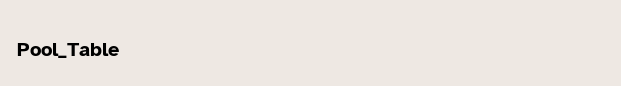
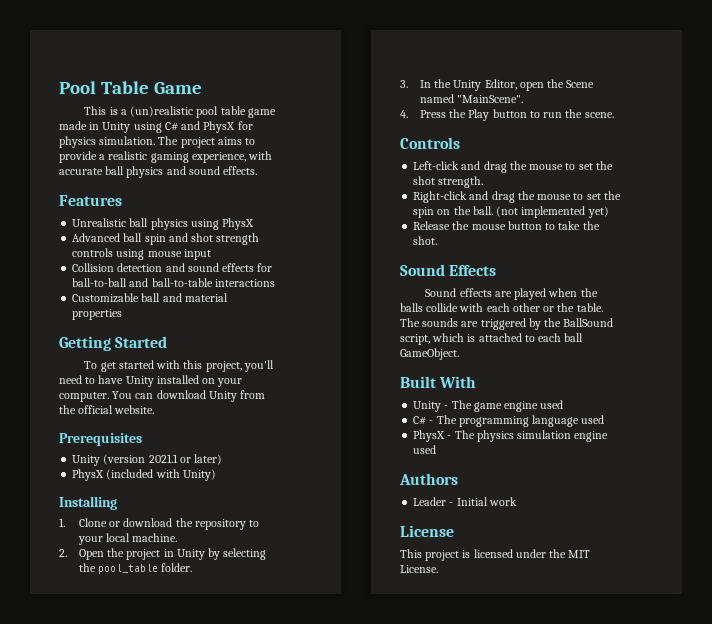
[17,43,119,58] Pool_Table -> [59,81,202,94] [84,106,276,118] [59,121,253,133] [59,136,256,148] [59,151,273,163] [59,166,258,178] [59,195,122,206] [72,218,255,230] [72,233,260,245] [72,248,211,260] [72,263,273,272] [72,278,275,287] [72,293,228,303] [72,309,123,320] [59,336,168,351] [84,360,274,372] [59,375,243,387] [59,390,266,402] [59,405,155,414] [59,433,142,446] [72,454,223,466] [72,469,216,481] [59,496,117,510] [59,518,260,530] [78,533,178,545] [59,548,267,560] [79,563,193,574] [400,79,595,91] [420,94,524,103] [400,109,614,121] [400,137,460,149] [413,161,613,173] [413,176,484,188] [413,191,621,203] [413,206,609,218] [413,221,600,230] [413,236,438,245] [400,264,497,276] [425,288,598,300] [400,303,603,312] [400,318,614,330] [400,333,584,345] [400,348,459,360] [400,376,477,388] [413,400,564,412] [413,415,605,427] [413,430,609,442] [413,445,437,454] [399,473,458,485] [413,497,517,506] [400,525,454,537] [400,549,591,561] [400,565,438,573] Pool Table Game // This is a (un)realistic pool table game made in Unity using C# and PhysX for physics simulation. The project aims to provide a realistic gaming experience, with accurate ball physics and sound effects. // Features // Unrealistic ball physics using PhysX // Advanced ball spin and shot strength controls using mouse input // Collision detection and sound effects for ball-to-ball and ball-to-table interactions // Customizable ball and material properties // Getting Started // To get started with this project, you'll need to have Unity installed on your computer. You can download Unity from the official website. // Prerequisites // Unity (version 2021.1 or later) // PhysX (included with Unity) // Installing // 1. Clone or download the repository to your local machine. // 2. Open the project in Unity by selecting the pool_table folder. // 3. In the Unity Editor, open the Scene named "MainScene". // 4. Press the Play button to run the scene. // Controls // Left-click and drag the mouse to set the shot strength. // Right-click and drag the mouse to set the spin on the ball. (not implemented yet) // Release the mouse button to take the shot. // Sound Effects // Sound effects are played when the balls collide with each other or the table. The sounds are triggered by the BallSound script, which is attached to each ball GameObject. // Built With // Unity - The game engine used // C# - The programming language used // PhysX - The physics simulation engine used // Authors // Leader - Initial work // License // This project is licensed under the MIT License.

